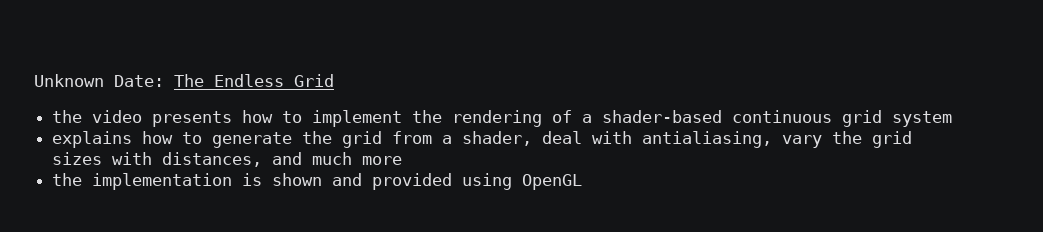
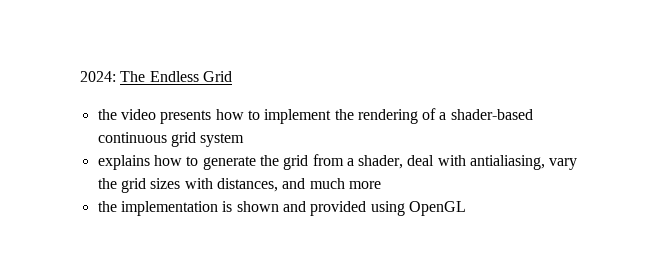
[34,74,164,87] Unknown Date: -> [80,71,116,82] 2024:

